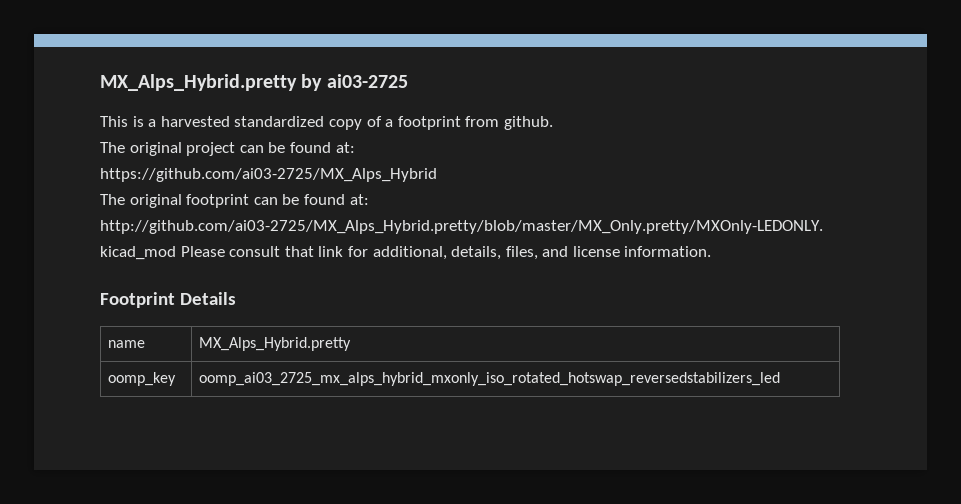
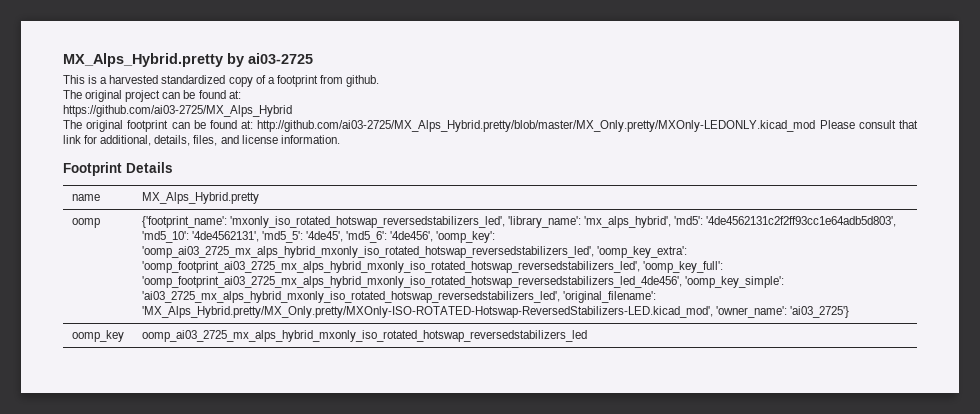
(352, 344) none -> [71,218,100,228] [141,216,897,228] [141,231,496,243] [141,246,687,258] [141,261,723,273] [141,276,784,288] [141,291,656,303] [141,306,849,318] // oomp | {'footprint_name': 'mxonly_iso_rotated_hotswap_reversedstabilizers_led', 'library_name': 'mx_alps_hybrid', 'md5': '4de4562131c2f2ff93cc1e64adb5d803', 'md5_10': '4de4562131', 'md5_5': '4de45', 'md5_6': '4de456', 'oomp_key': 'oomp_ai03_2725_mx_alps_hybrid_mxonly_iso_rotated_hotswap_reversedstabilizers_led', 'oomp_key_extra': 'oomp_footprint_ai03_2725_mx_alps_hybrid_mxonly_iso_rotated_hotswap_reversedstabilizers_led', 'oomp_key_full': 'oomp_footprint_ai03_2725_mx_alps_hybrid_mxonly_iso_rotated_hotswap_reversedstabilizers_led_4de456', 'oomp_key_simple': 'ai03_2725_mx_alps_hybrid_mxonly_iso_rotated_hotswap_reversedstabilizers_led', 'original_filename': 'MX_Alps_Hybrid.pretty/MX_Only.pretty/MXOnly-ISO-ROTATED-Hotswap-ReversedStabilizers-LED.kicad_mod', 'owner_name': 'ai03_2725'}

